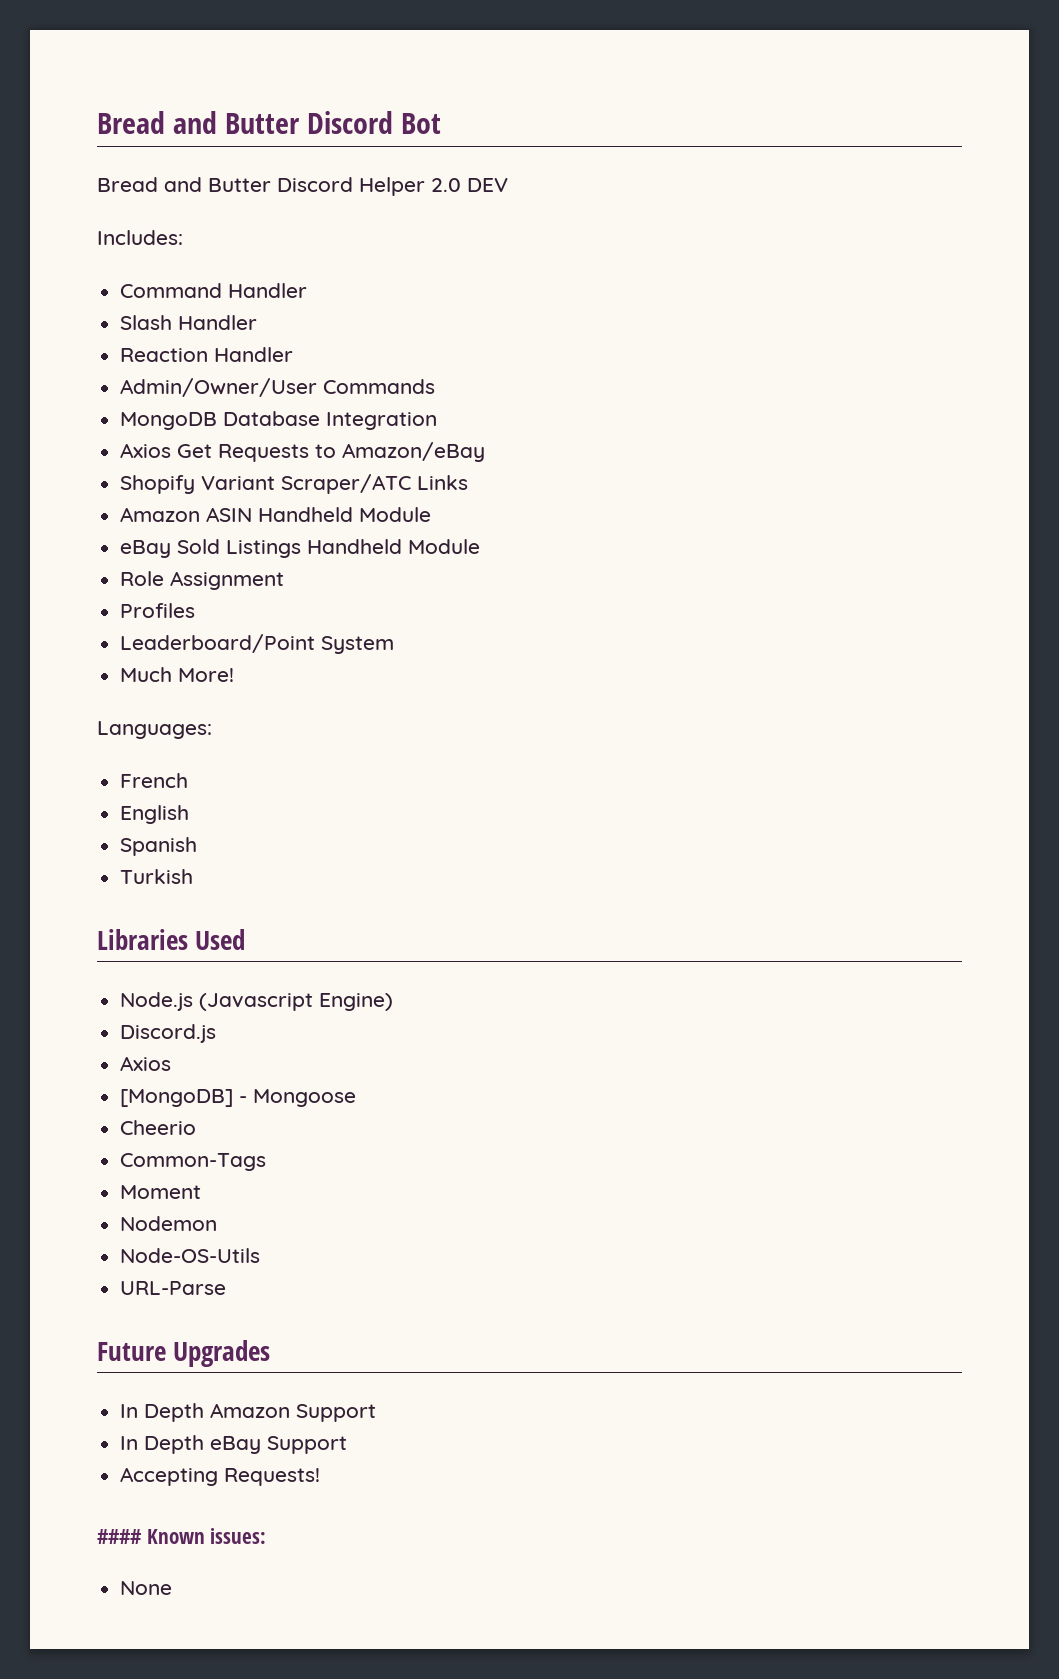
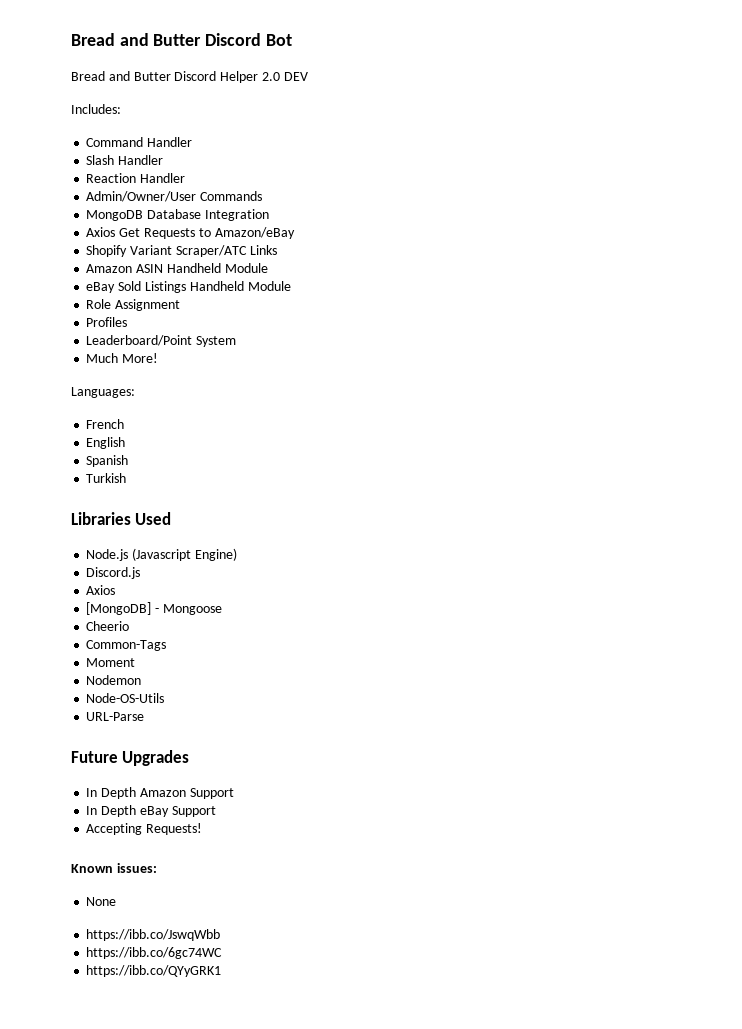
[97,1529,142,1544] #### -> (203, 829) none
(173, 1588) none -> [86,929,221,941] [86,947,223,959] [86,965,222,977] // https://ibb.co/JswqWbb // https://ibb.co/6gc74WC // https://ibb.co/QYyGRK1

